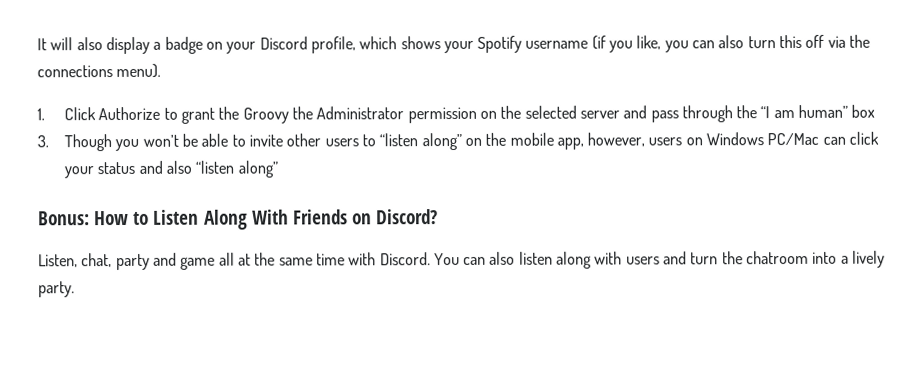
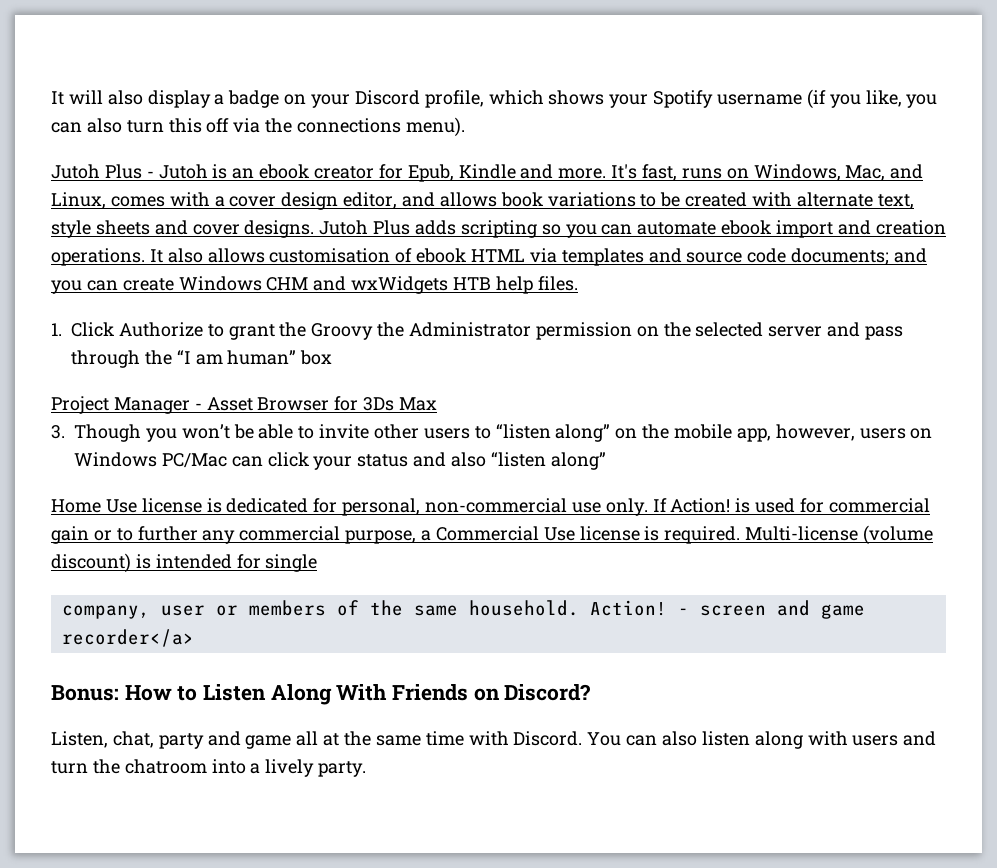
(162, 71) none -> [51,164,924,182] [51,192,914,210] [51,220,946,238] [51,248,928,266] [51,276,578,294] // Jutoh Plus - Jutoh is an ebook creator for Epub, Kindle and more. It's fast, runs on Windows, Mac, and Linux, comes with a cover design editor, and allows book variations to be created with alternate text, style sheets and cover designs. Jutoh Plus adds scripting so you can automate ebook import and creation operations. It also allows customisation of ebook HTML via templates and source code documents; and you can create Windows CHM and wxWidgets HTB help files.
(876, 111) none -> [51,396,438,414] // Project Manager - Asset Browser for 3Ds Max
(278, 169) none -> [51,498,930,516] [51,525,934,545] [51,553,318,573] [61,600,865,619] [61,629,194,647] // Home Use license is dedicated for personal, non-commercial use only. If Action! is used for commercial gain or to further any commercial purpose, a Commercial Use license is required. Multi-license (volume discount) is intended for single // company, user or members of the same household. Action! - screen and game recorder</a>

